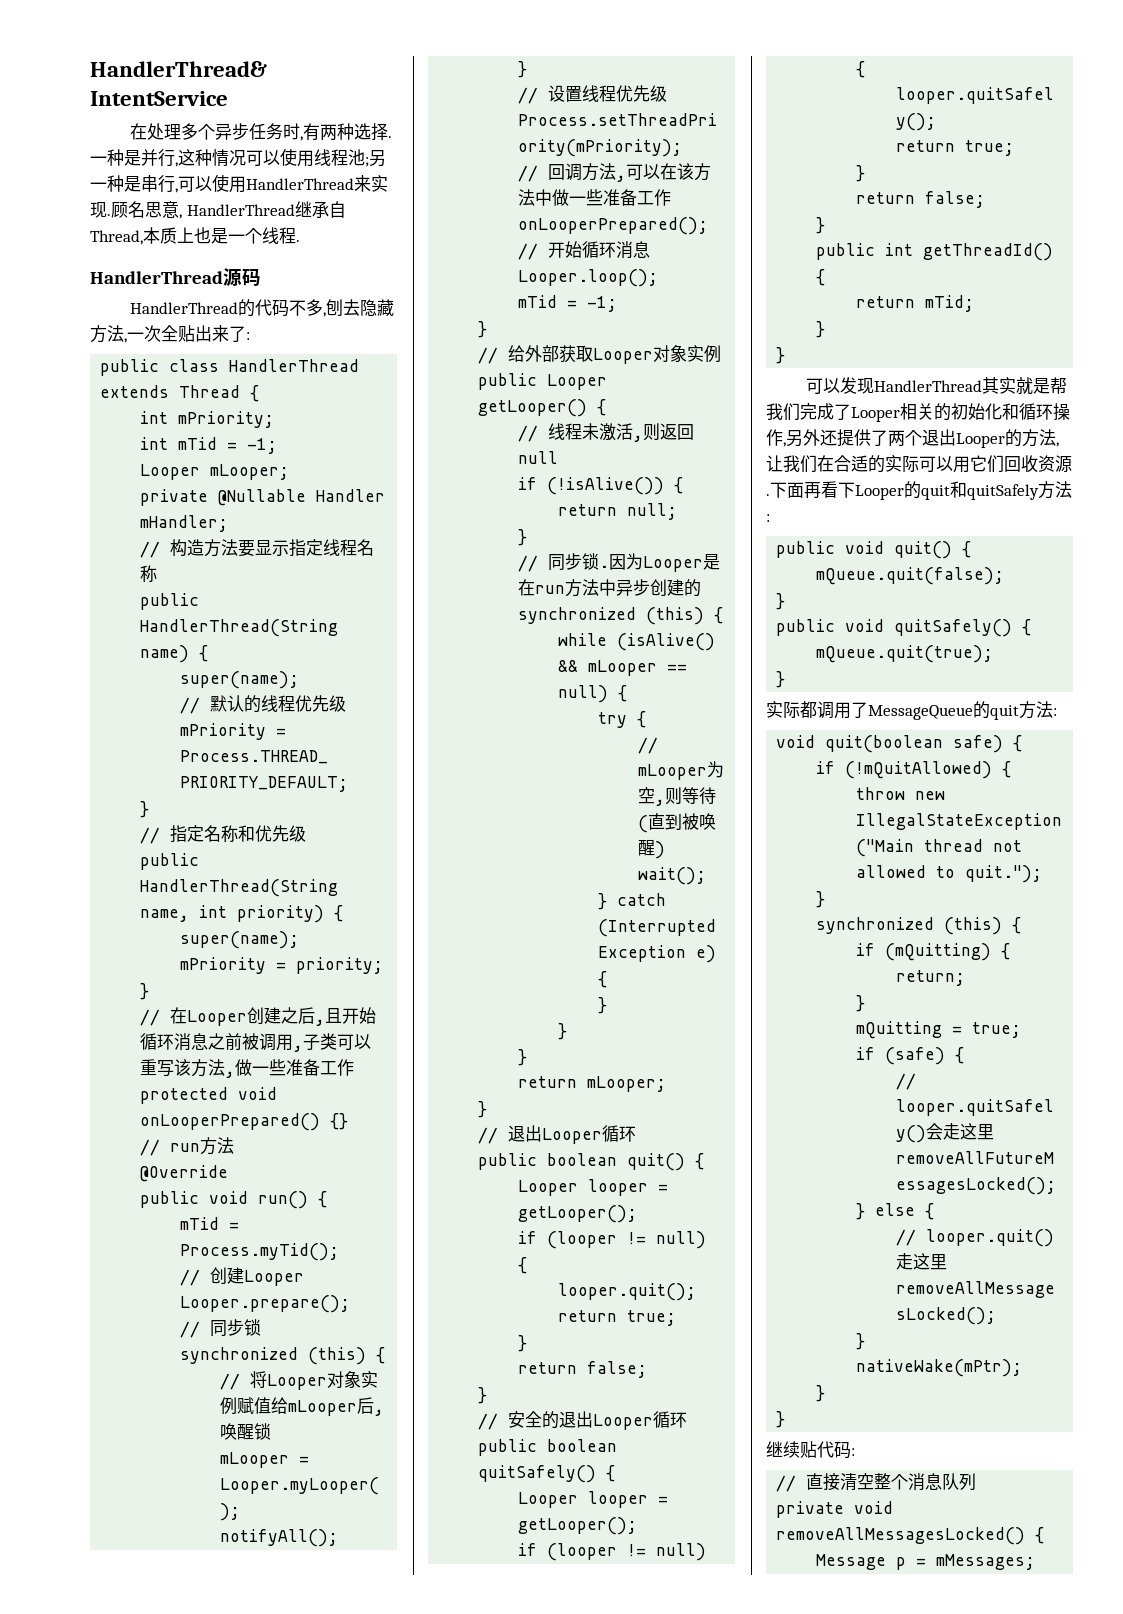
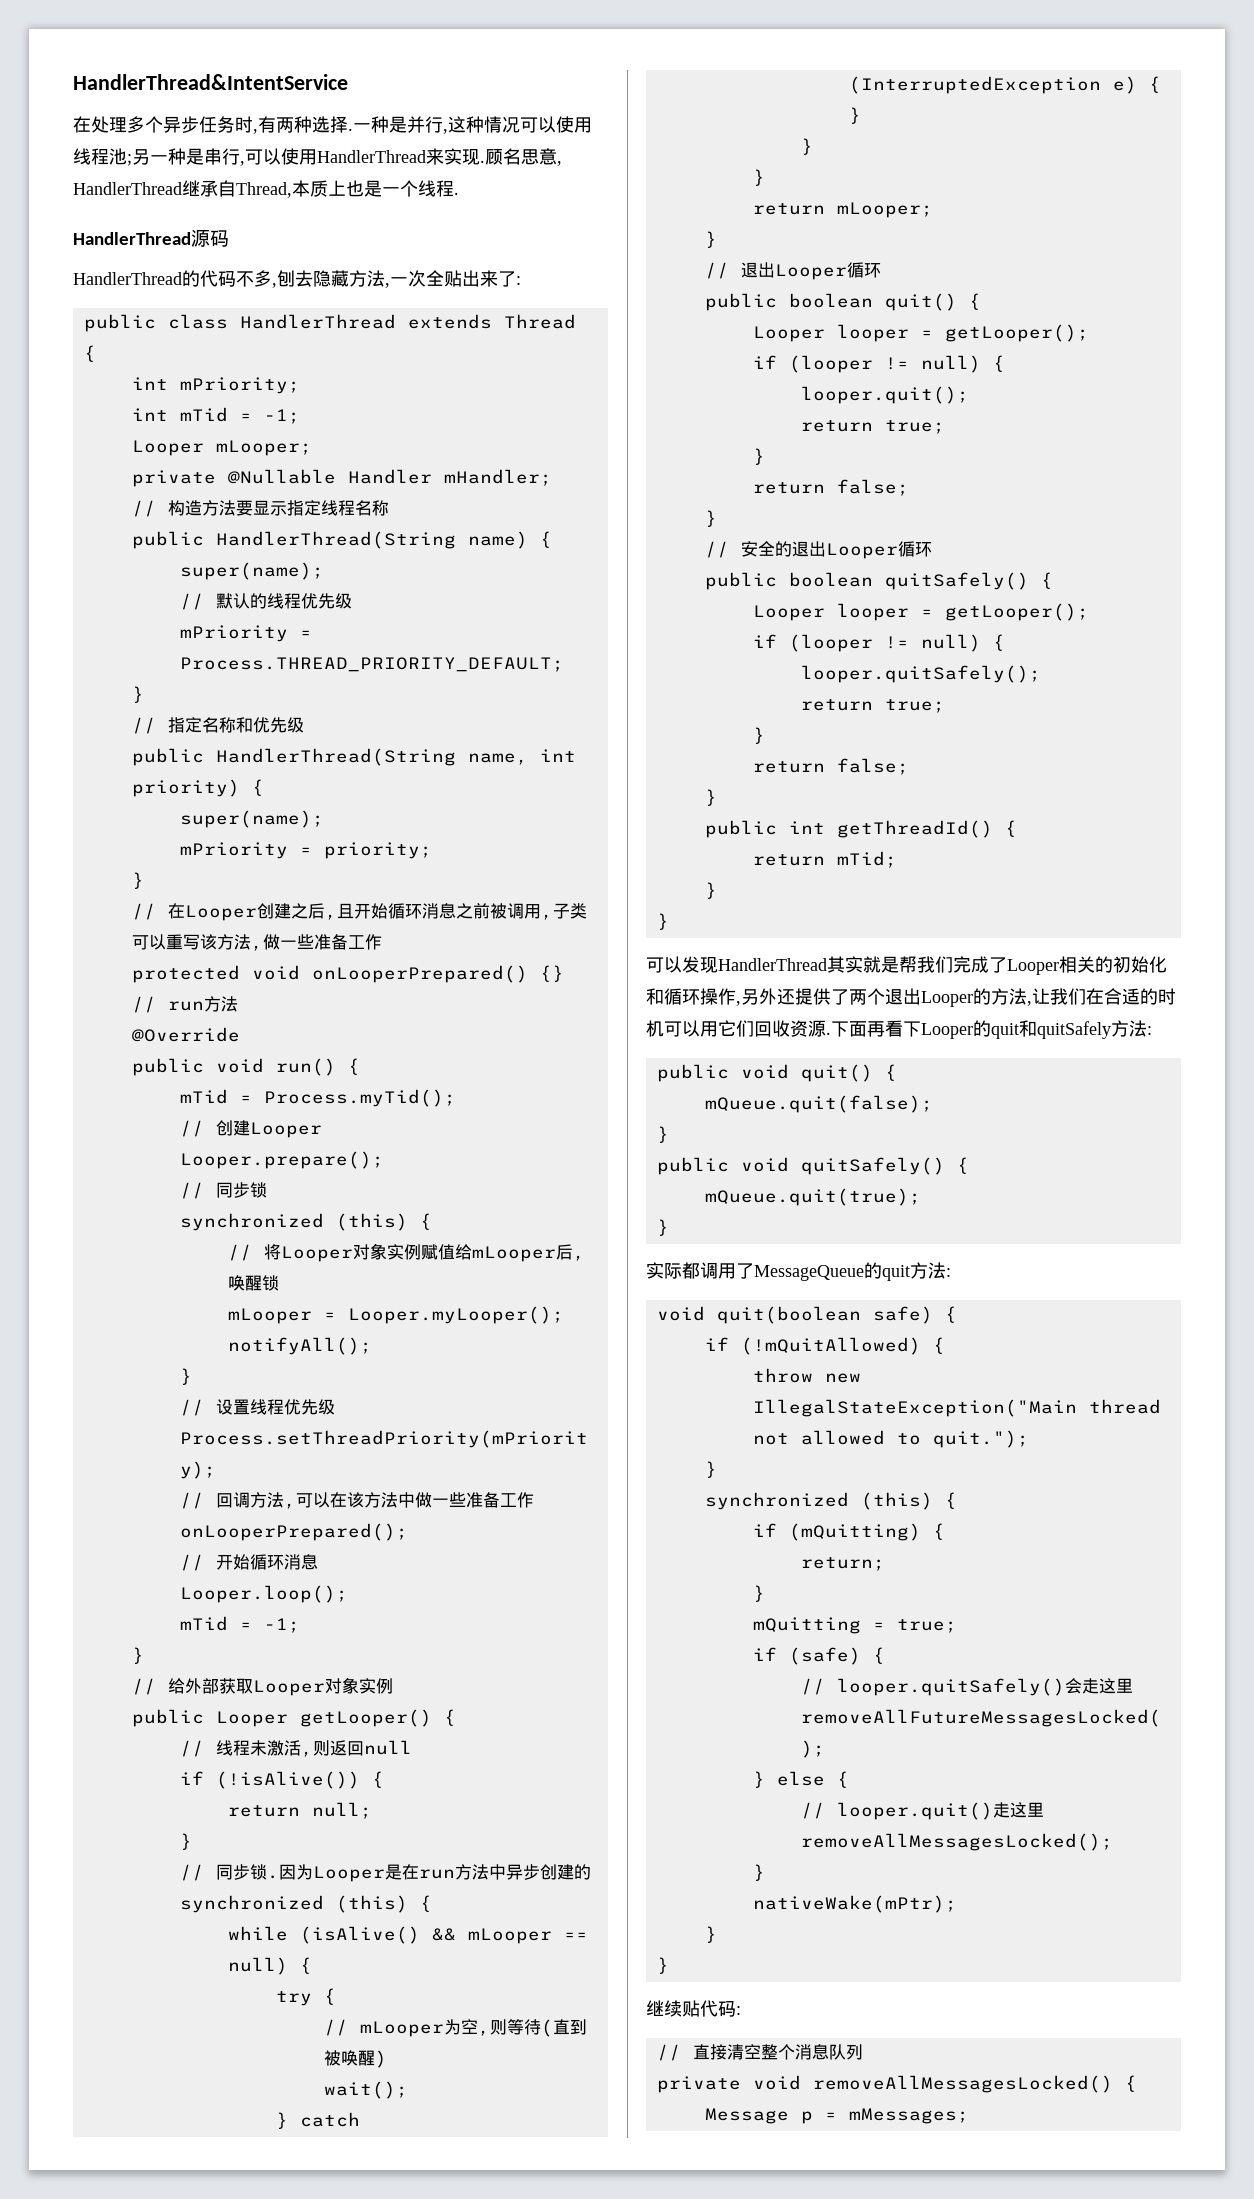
[885,455,919,473] 实际 -> [1158,988,1176,1005] [646,1020,664,1037] 时机

